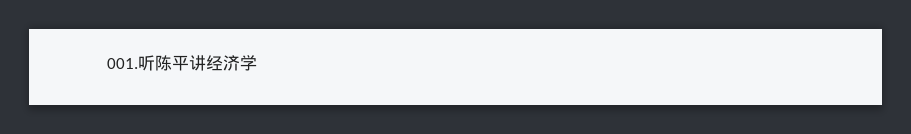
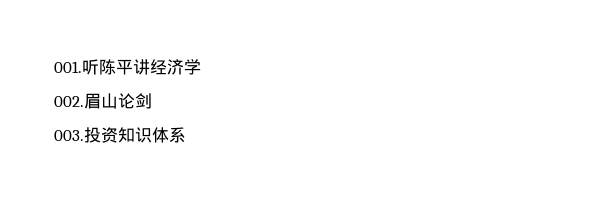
(257, 63) none -> [54,93,152,109] [54,127,186,143] // 002.眉山论剑 // 003.投资知识体系

